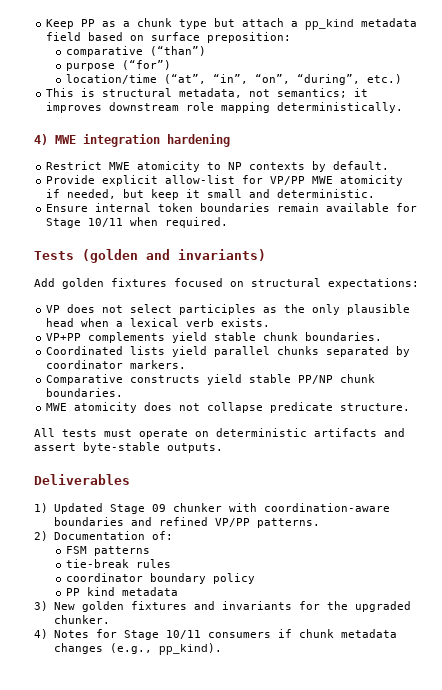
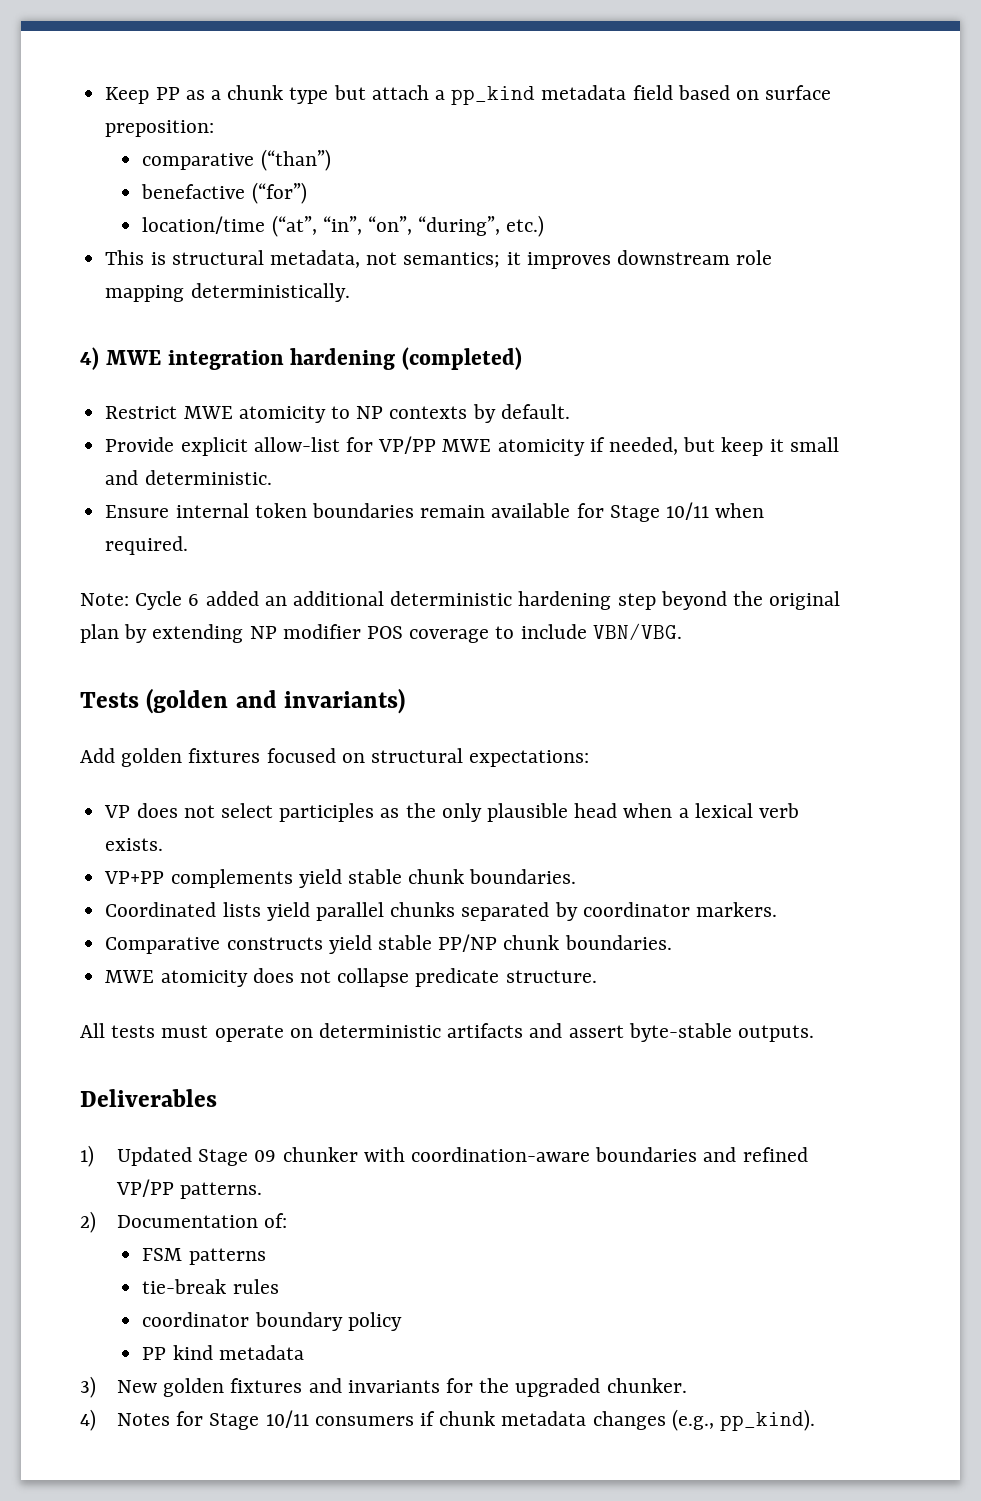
[66,63,116,71] purpose -> [141,184,246,199] benefactive
(230, 140) none -> [402,347,522,370] (completed)
(229, 222) none -> [80,591,841,610] [80,623,682,643] // Note: Cycle 6 added an additional deterministic hardening step beyond the original plan by extending NP modifier POS coverage to include VBN/VBG.

